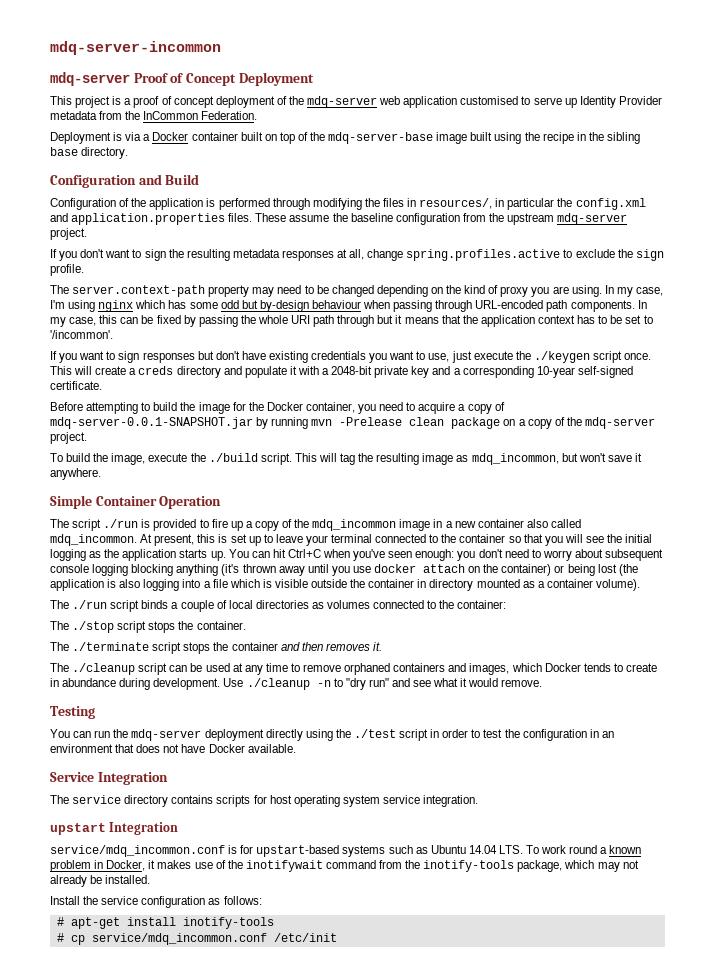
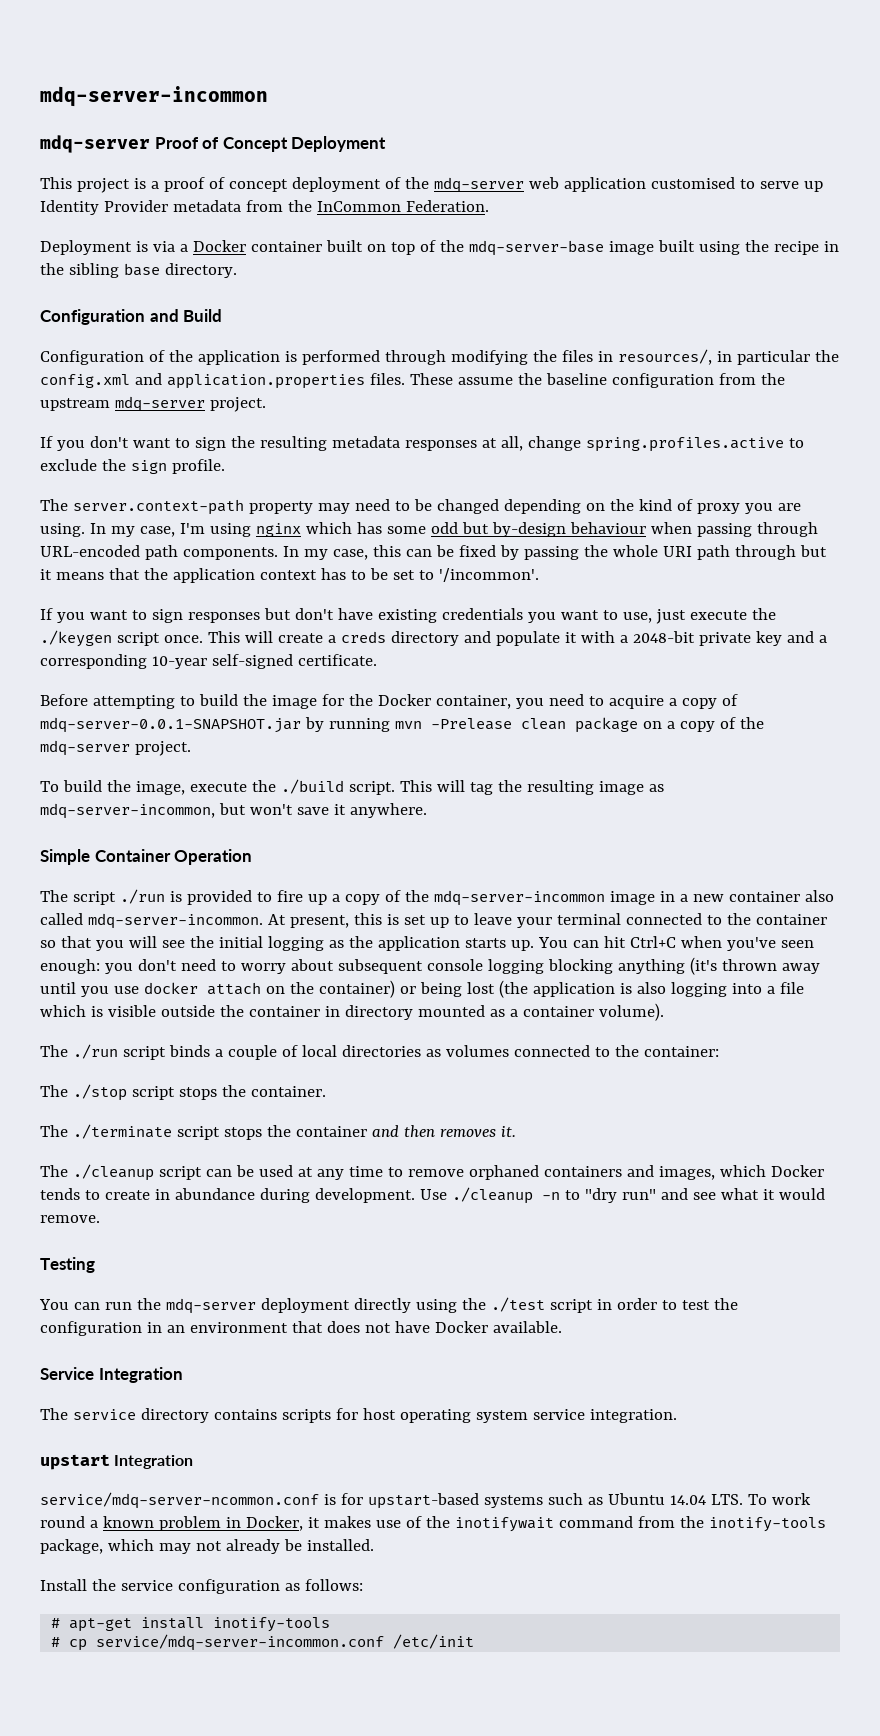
[471,453,559,465] mdq_incommon, -> [40,803,215,819] mdq-server-incommon,
[312,519,397,531] mdq_incommon -> [433,890,605,906] mdq-server-incommon
[50,534,137,546] mdq_incommon. -> [87,913,263,929] mdq-server-incommon.
[50,845,225,857] service/mdq_incommon.conf -> [40,1492,319,1509] service/mdq-server-ncommon.conf
[91,933,267,945] service/mdq_incommon.conf -> [96,1634,385,1651] service/mdq-server-incommon.conf

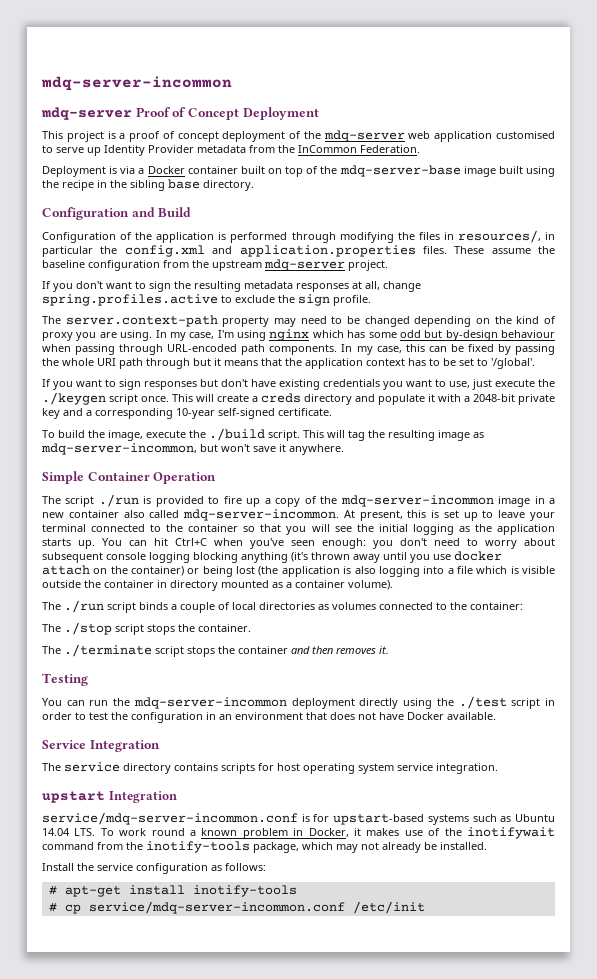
[438,568,539,582] '/incommon'. -> [491,358,535,369] '/global'.
[40,694,738,709] [40,717,764,733] [40,740,191,756] // Before attempting to build the image for the Docker container, you need to acquire a copy of mdq-server-0.0.1-SNAPSHOT.jar by running mvn -Prelease clean package on a copy of the mdq-server project. -> (332, 412) none
[40,1164,824,1181] [40,1187,825,1204] [40,1215,100,1223] // The ./cleanup script can be used at any time to remove orphaned containers and images, which Docker tends to create in abundance during development. Use ./cleanup -n to "dry run" and see what it would remove. -> (389, 650) none
[165,1298,256,1314] mdq-server -> [133,697,287,709] mdq-server-incommon
[40,1492,319,1509] service/mdq-server-ncommon.conf -> [42,812,298,825] service/mdq-server-incommon.conf

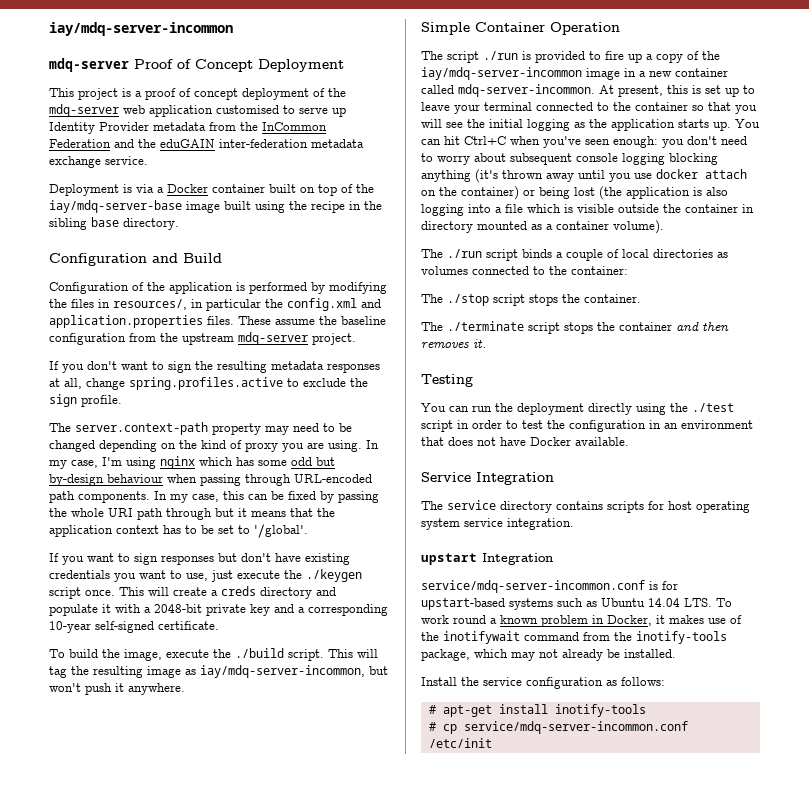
[41,76,232,91] mdq-server-incommon -> [49,22,233,36] iay/mdq-server-incommon
[360,145,420,153] Federation. -> [49,139,364,148] [49,156,148,168] Federation and the eduGAIN inter-federation metadata exchange service.
[339,165,461,177] mdq-server-base -> [49,200,182,213] iay/mdq-server-base
[291,232,336,243] through -> [311,282,325,294] by
[41,443,197,455] mdq-server-incommon, -> [200,665,365,678] iay/mdq-server-incommon,
[253,446,276,452] save -> [85,683,112,695] push
[340,495,494,507] mdq-server-incommon -> [421,67,582,80] iay/mdq-server-incommon
[123,510,145,518] also -> (728, 72) none
[133,697,287,709] mdq-server-incommon -> (513, 407) none

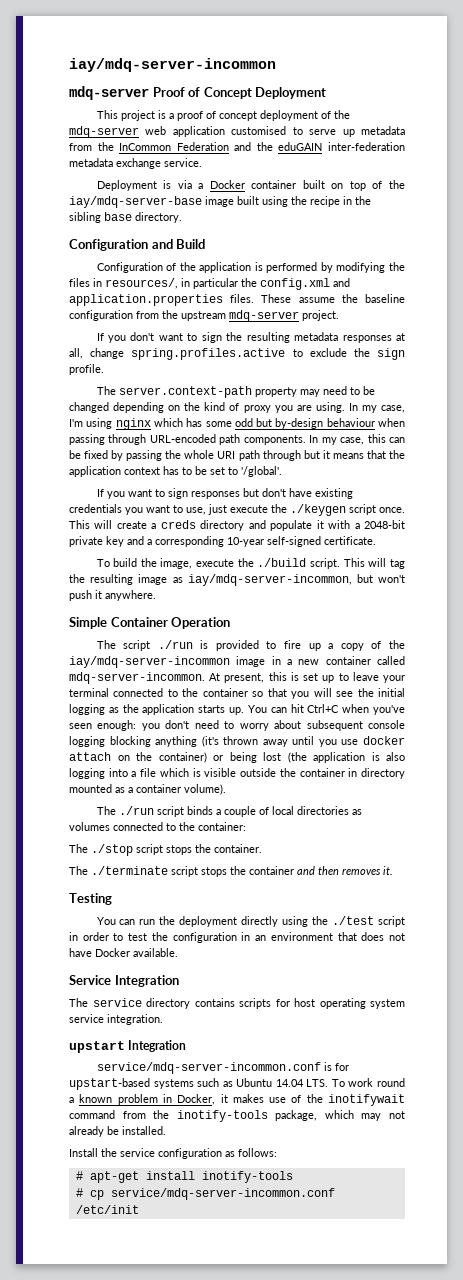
[49,122,149,134] Identity Provider -> (355, 133) none

